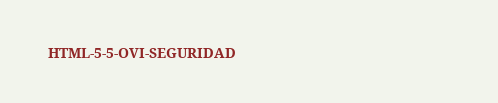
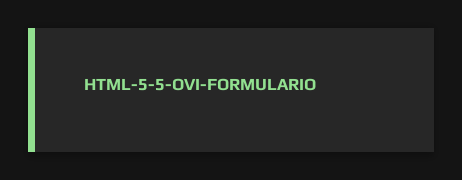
[48,48,236,58] HTML-5-5-OVI-SEGURIDAD -> [84,78,316,91] HTML-5-5-OVI-FORMULARIO

